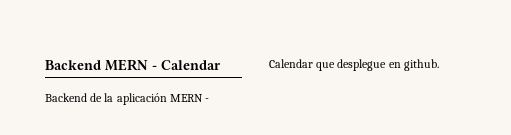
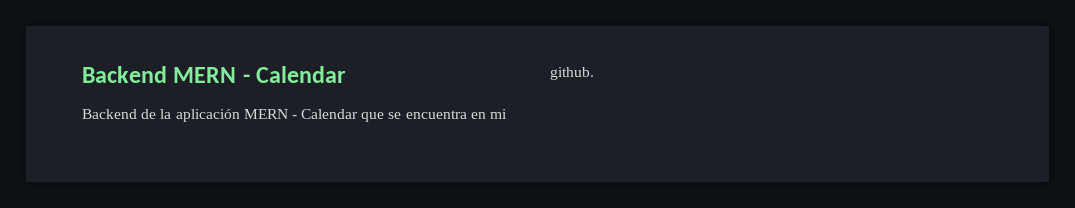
[337,59,401,71] desplegue en -> [388,109,508,119] se encuentra en mi

